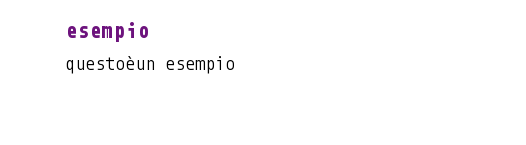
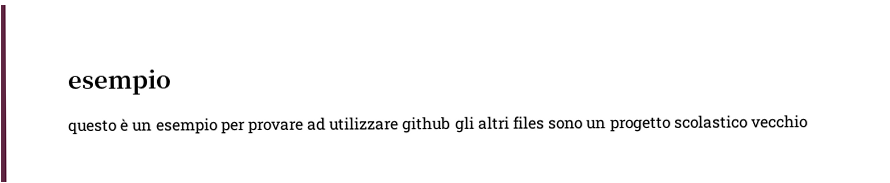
[65,56,235,74] questoèun esempio -> [68,115,808,135] questo è un esempio per provare ad utilizzare github gli altri files sono un progetto scolastico vecchio

